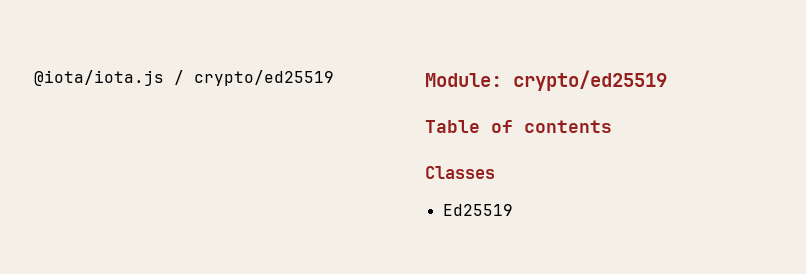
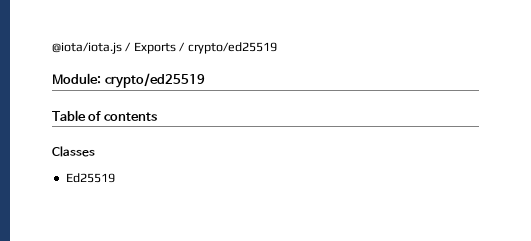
(184, 77) none -> [133,42,186,54] Exports /

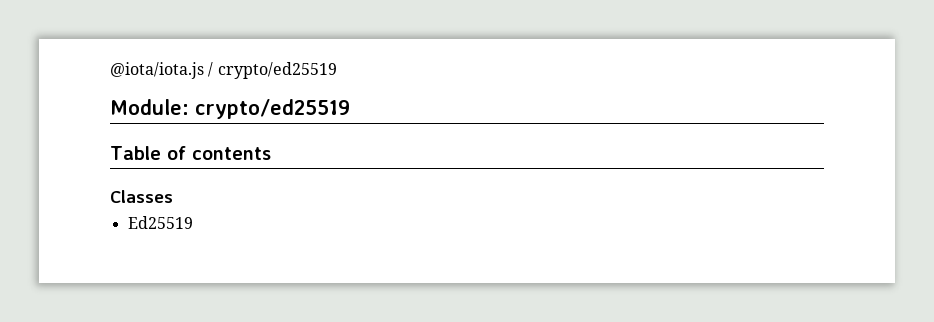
[133,42,186,54] Exports / -> (214, 69) none

